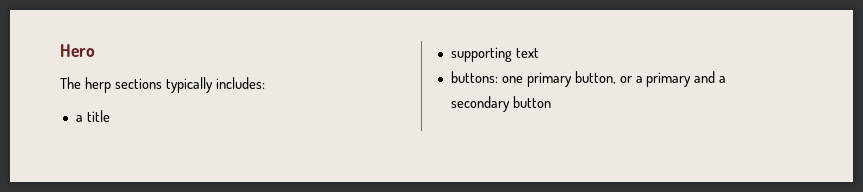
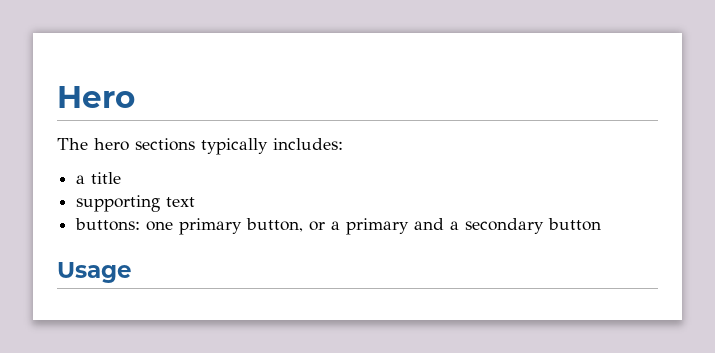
[84,77,111,93] herp -> [94,138,129,151] hero
(551, 102) none -> [57,262,132,283] // Usage

